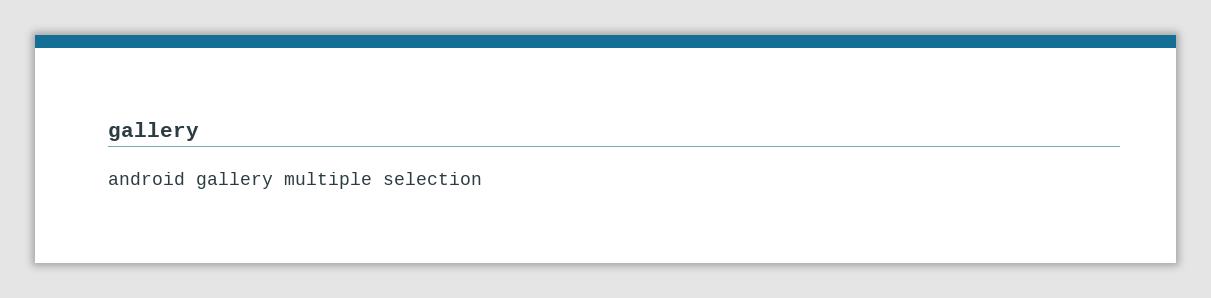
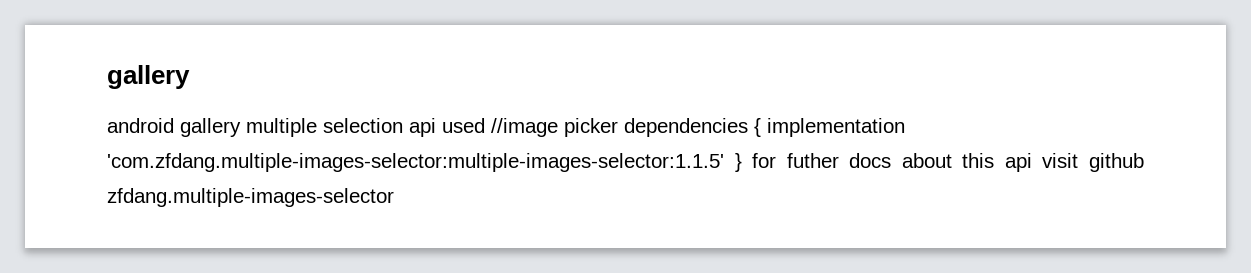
(482, 178) none -> [409,118,905,137] [107,153,1144,172] [107,188,394,207] api used //image picker dependencies { implementation 'com.zfdang.multiple-images-selector:multiple-images-selector:1.1.5' } for futher docs about this api visit github zfdang.multiple-images-selector

